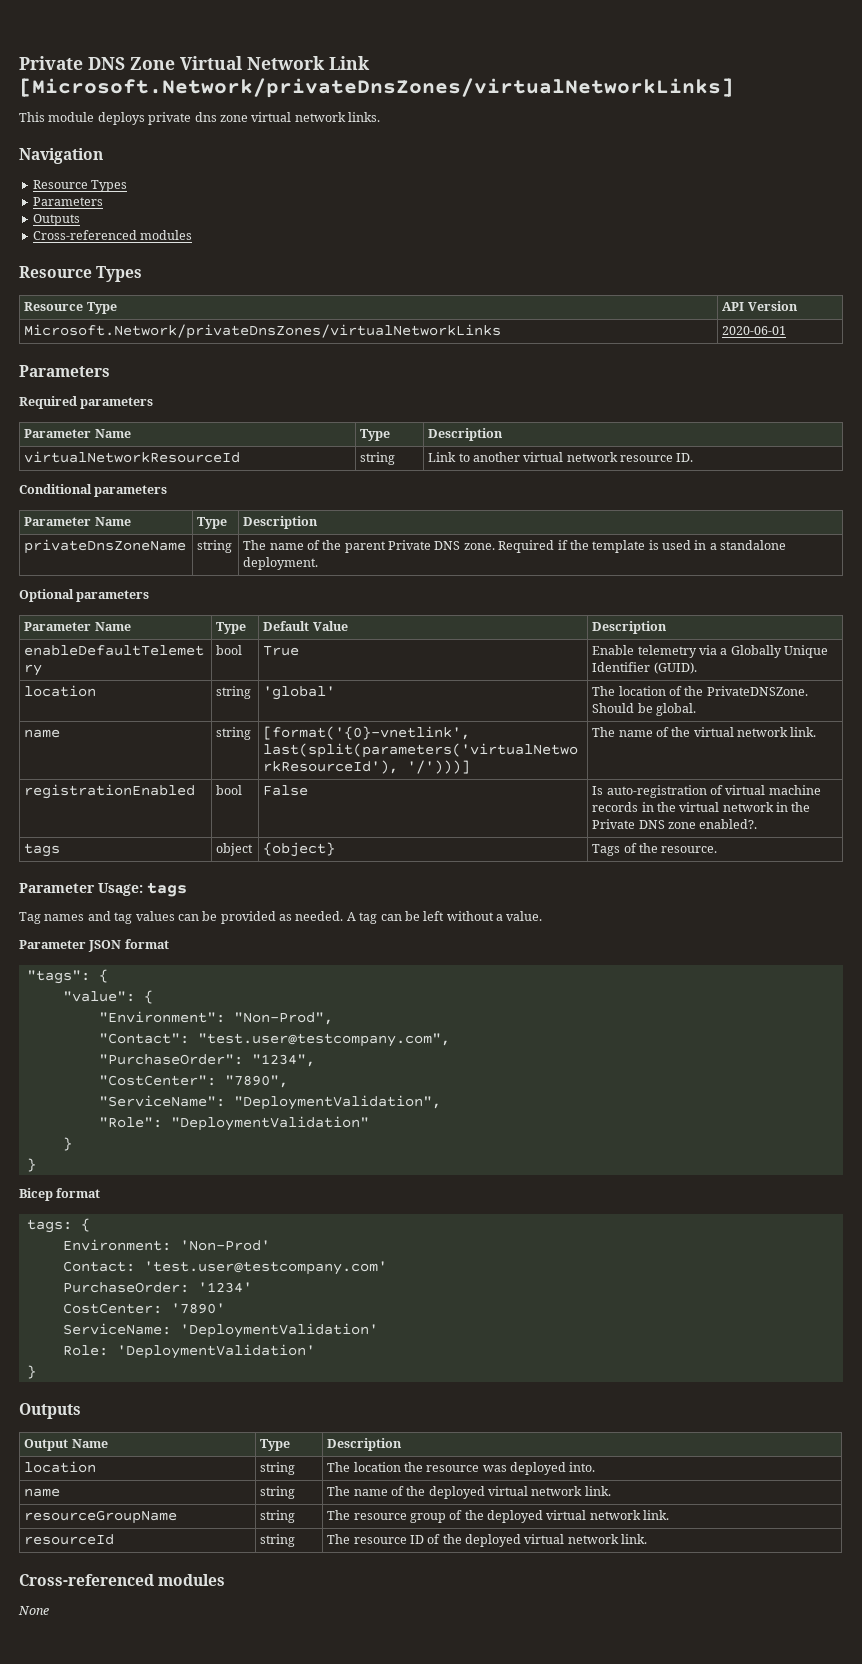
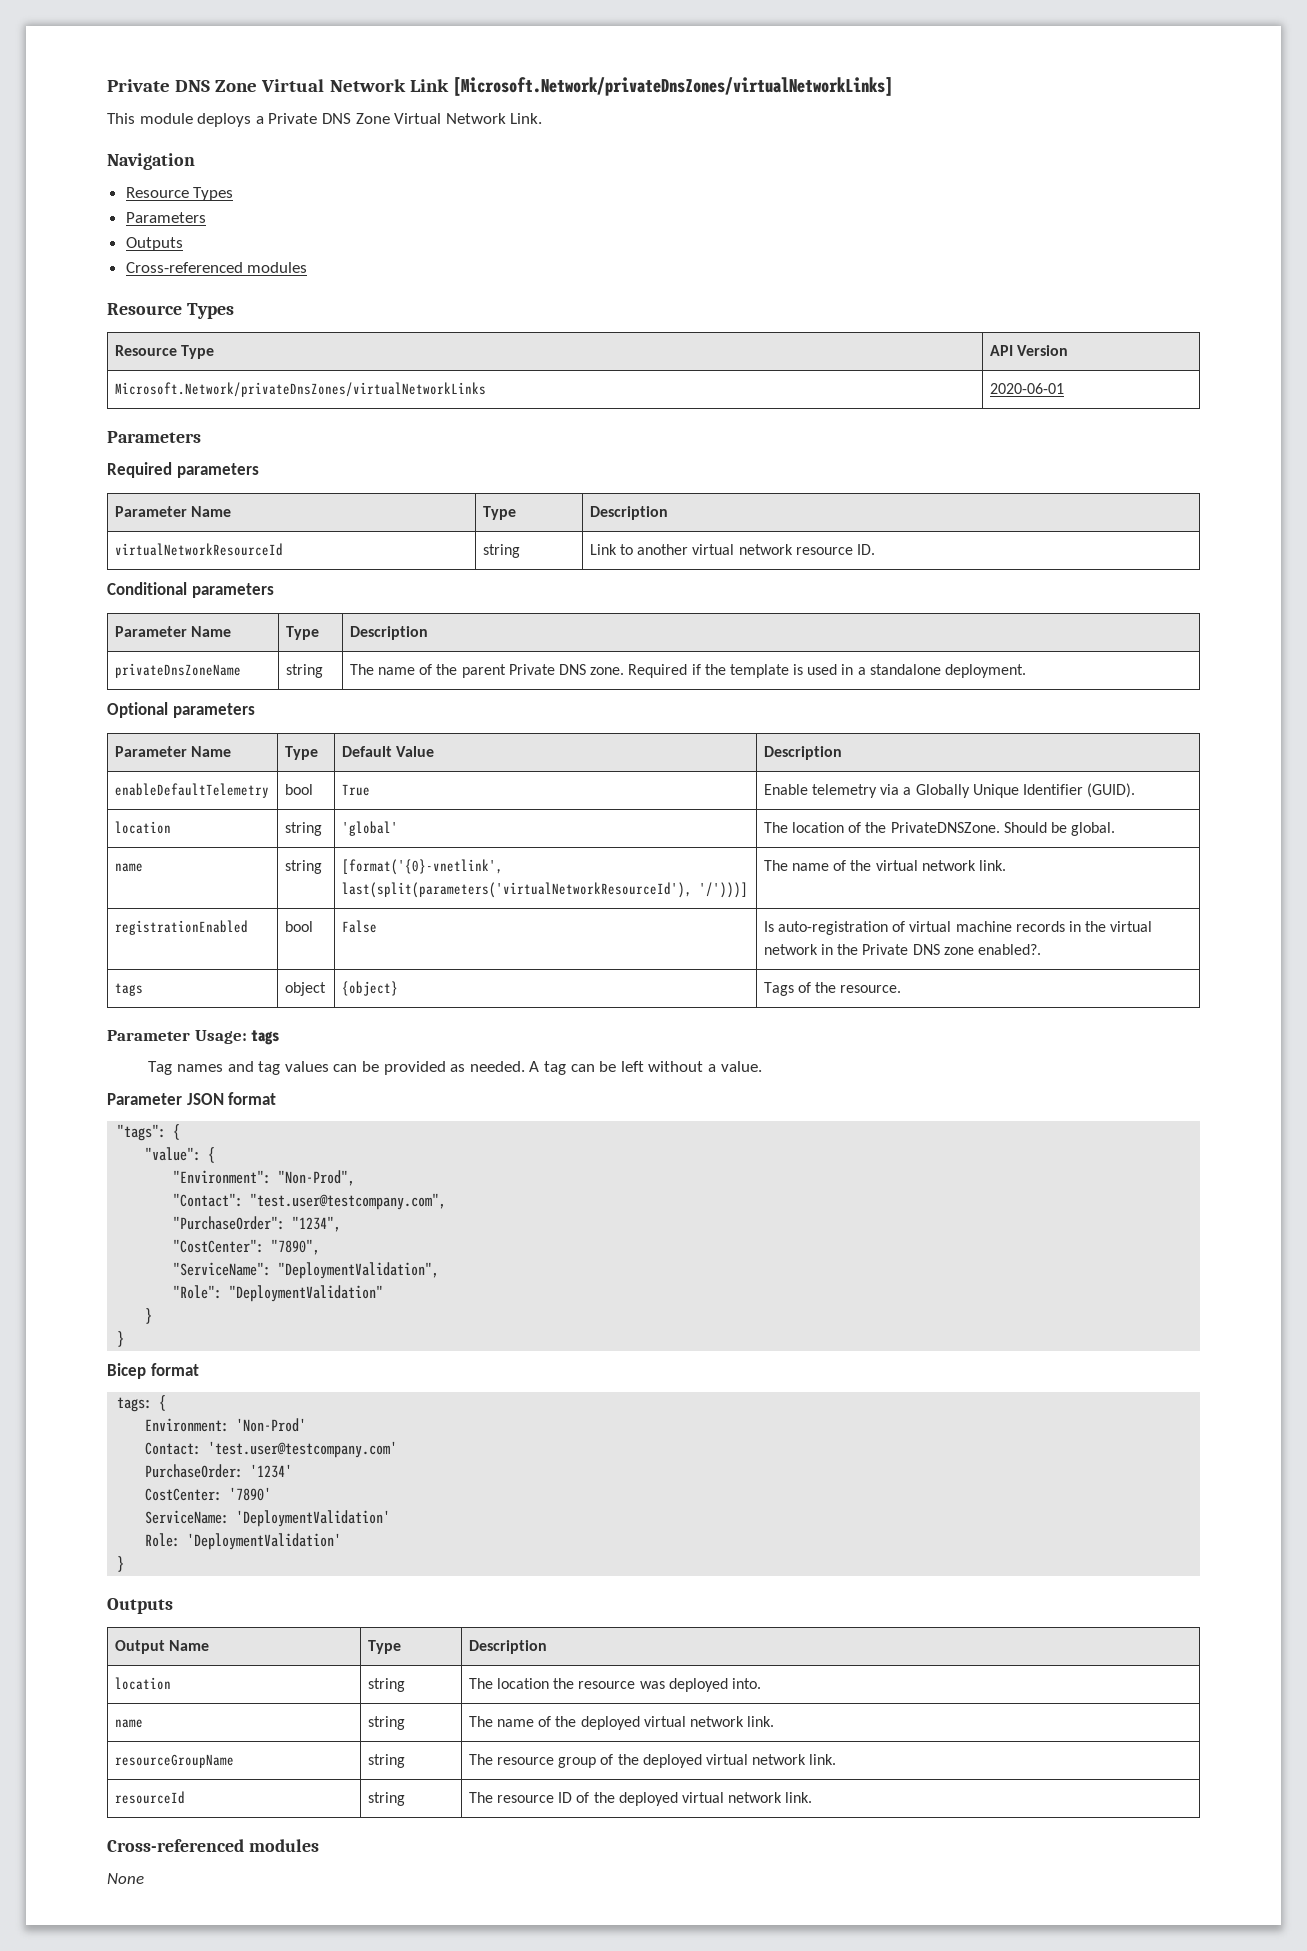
[148,112,380,125] private dns zone virtual network links. -> [255,113,543,124] a Private DNS Zone Virtual Network Link.

